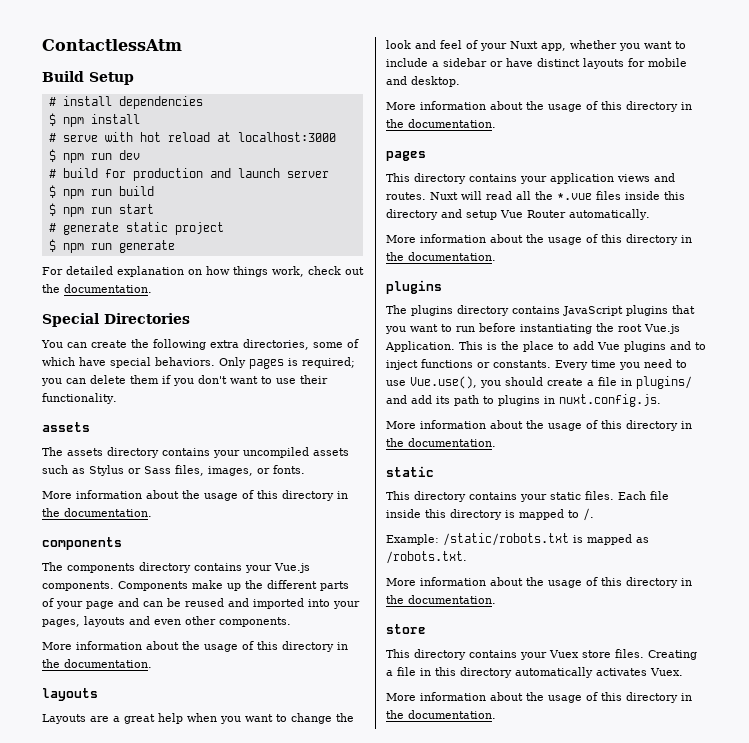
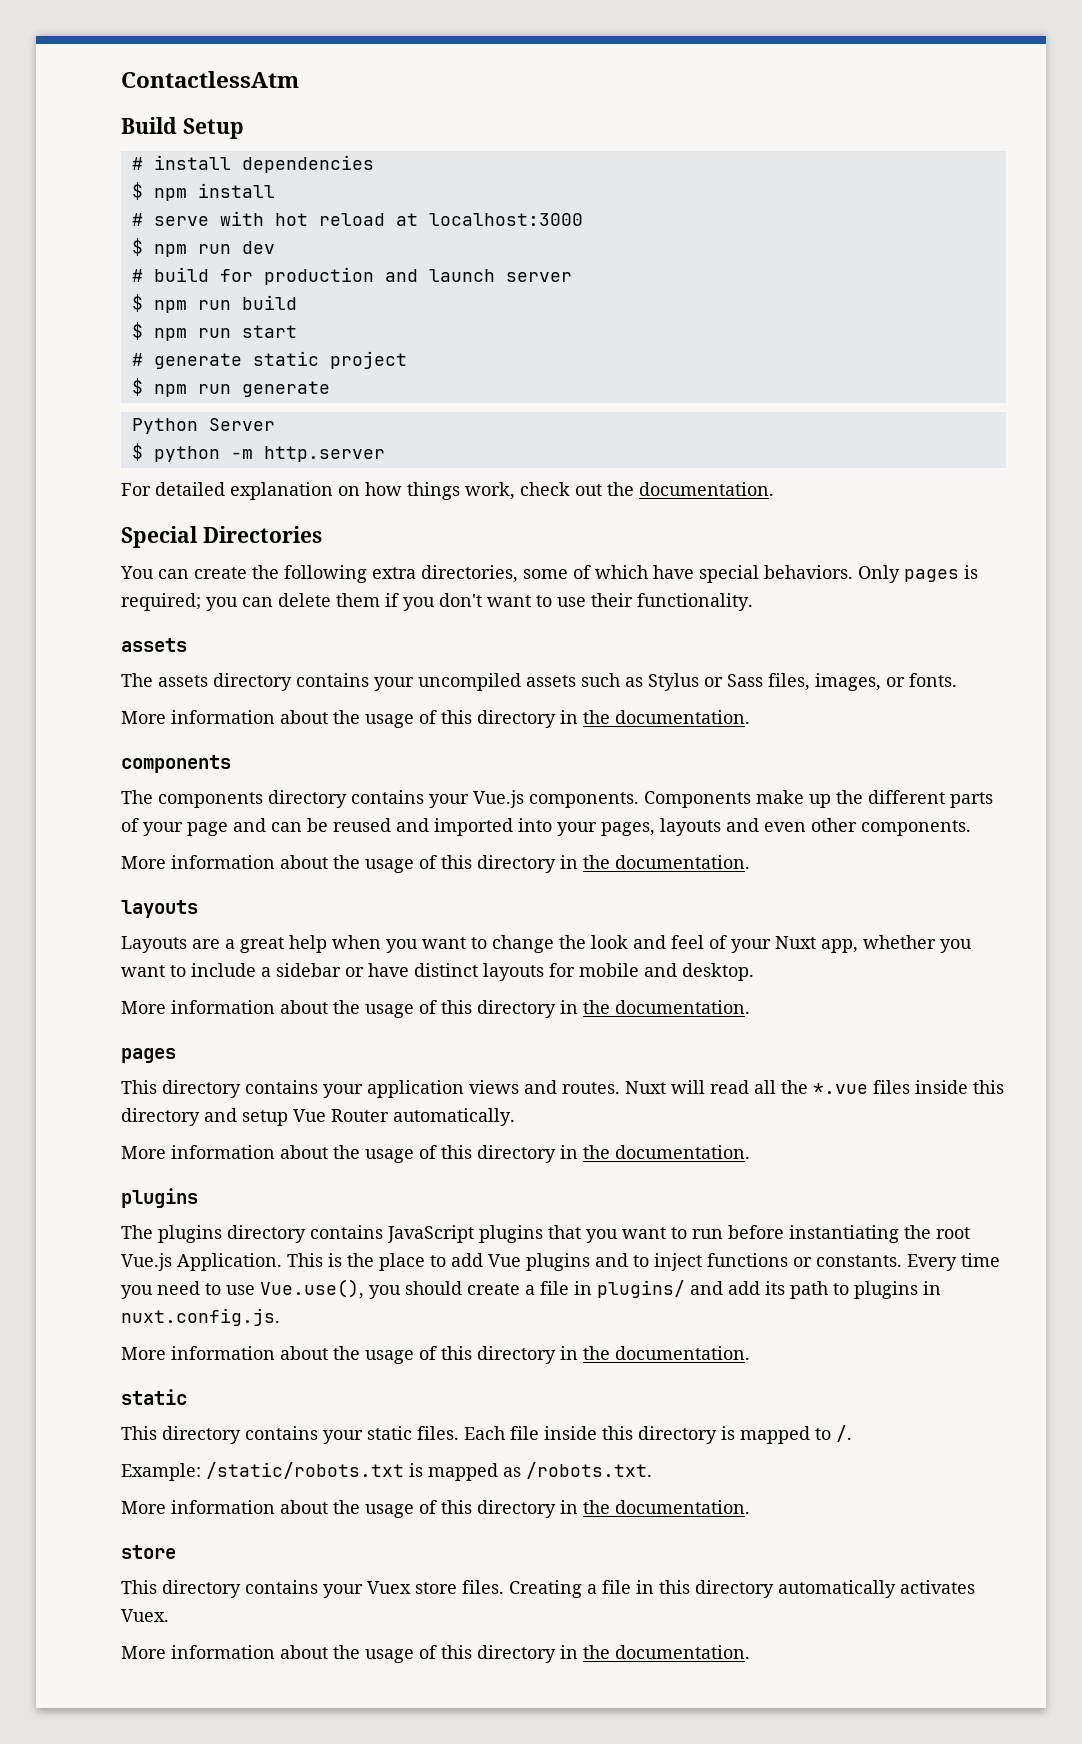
(175, 246) none -> [131,418,275,434] [131,443,385,462] // Python Server // $ python -m http.server

